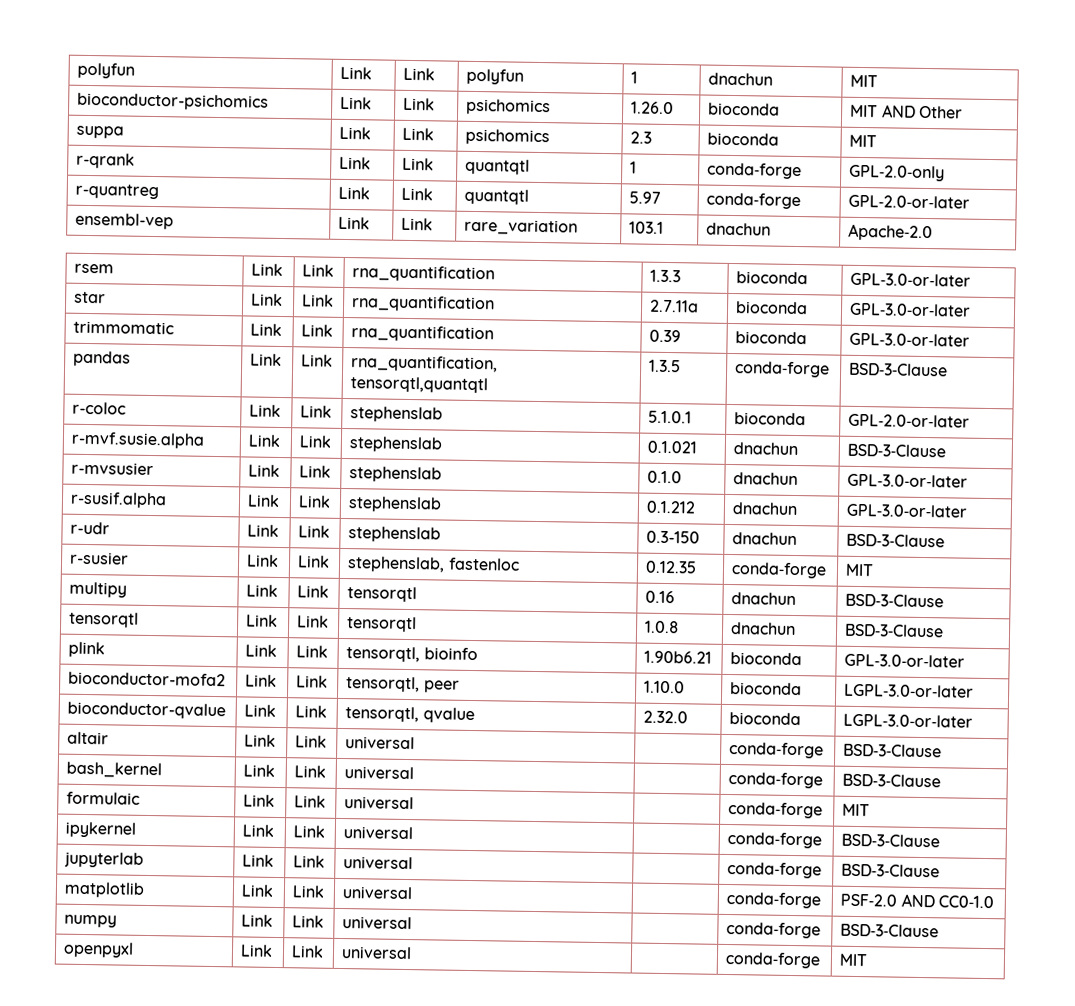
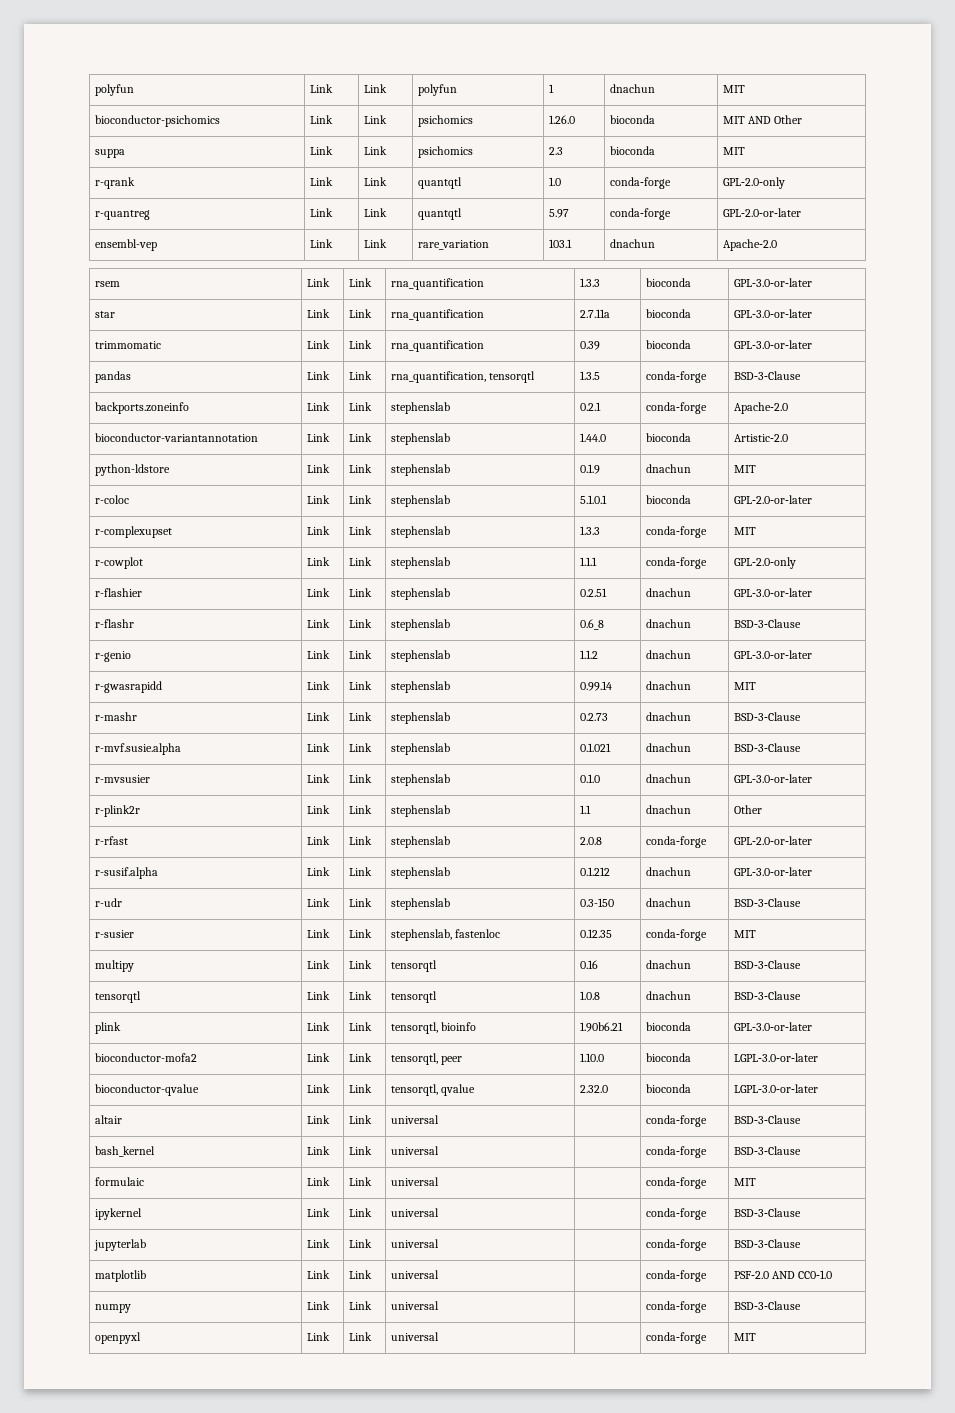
[630,161,638,174] 1 -> [548,177,561,186] 1.0
[350,376,489,394] tensorqtl,quantqtl -> [489,371,536,383] tensorqtl
(949, 369) none -> [94,402,189,414] [306,402,330,411] [348,402,372,411] [390,402,450,414] [579,402,601,411] [645,402,707,414] [733,402,788,414] [94,433,258,442] [306,433,330,442] [348,433,372,442] [390,433,450,445] [579,433,606,442] [645,433,691,442] [733,434,788,442] [94,464,170,476] [306,464,330,473] [348,464,372,473] [390,464,450,476] [579,464,600,474] [645,464,691,473] [733,465,756,473] // backports.zoneinfo | Link | Link | stephenslab | 0.2.1 | conda‑forge | Apache‑2.0 // bioconductor-variantannotation | Link | Link | stephenslab | 1.44.0 | bioconda | Artistic‑2.0 // python-ldstore | Link | Link | stephenslab | 0.1.9 | dnachun | MIT
(971, 420) none -> [94,526,172,538] [306,526,330,535] [348,526,372,535] [390,526,450,538] [579,526,600,535] [645,526,707,538] [733,527,756,535] [94,557,143,569] [306,557,330,566] [348,557,372,566] [390,557,450,569] [579,557,597,566] [645,557,707,569] [733,557,796,569] [94,588,142,597] [306,588,330,597] [348,588,372,597] [390,588,450,600] [579,588,607,597] [645,588,691,597] [733,588,812,597] [94,619,134,628] [306,619,330,628] [348,619,372,628] [390,619,450,631] [579,619,604,630] [645,619,691,628] [733,619,801,628] [94,651,131,662] [306,650,330,659] [348,650,372,659] [390,650,450,662] [579,650,598,659] [645,650,691,659] [733,650,812,659] [94,681,162,693] [306,681,330,690] [348,681,372,690] [390,681,450,693] [579,681,612,691] [645,681,691,690] [733,682,756,690] [94,712,137,721] [306,712,330,721] [348,712,372,721] [390,712,450,724] [579,713,608,721] [645,712,691,721] [733,712,801,721] // r-complexupset | Link | Link | stephenslab | 1.3.3 | conda‑forge | MIT // r-cowplot | Link | Link | stephenslab | 1.1.1 | conda‑forge | GPL‑2.0‑only // r-flashier | Link | Link | stephenslab | 0.2.51 | dnachun | GPL‑3.0‑or‑later // r-flashr | Link | Link | stephenslab | 0.6_8 | dnachun | BSD‑3‑Clause // r-genio | Link | Link | stephenslab | 1.1.2 | dnachun | GPL‑3.0‑or‑later // r-gwasrapidd | Link | Link | stephenslab | 0.99.14 | dnachun | MIT // r-mashr | Link | Link | stephenslab | 0.2.73 | dnachun | BSD‑3‑Clause
(969, 480) none -> [94,805,140,817] [306,805,330,814] [348,805,372,814] [390,805,450,817] [579,805,591,814] [645,805,691,814] [733,805,762,814] [94,836,128,845] [306,836,330,845] [348,836,372,845] [390,836,450,848] [579,837,602,845] [645,836,707,848] [733,836,812,845] // r-plink2r | Link | Link | stephenslab | 1.1 | dnachun | Other // r-rfast | Link | Link | stephenslab | 2.0.8 | conda‑forge | GPL‑2.0‑or‑later

